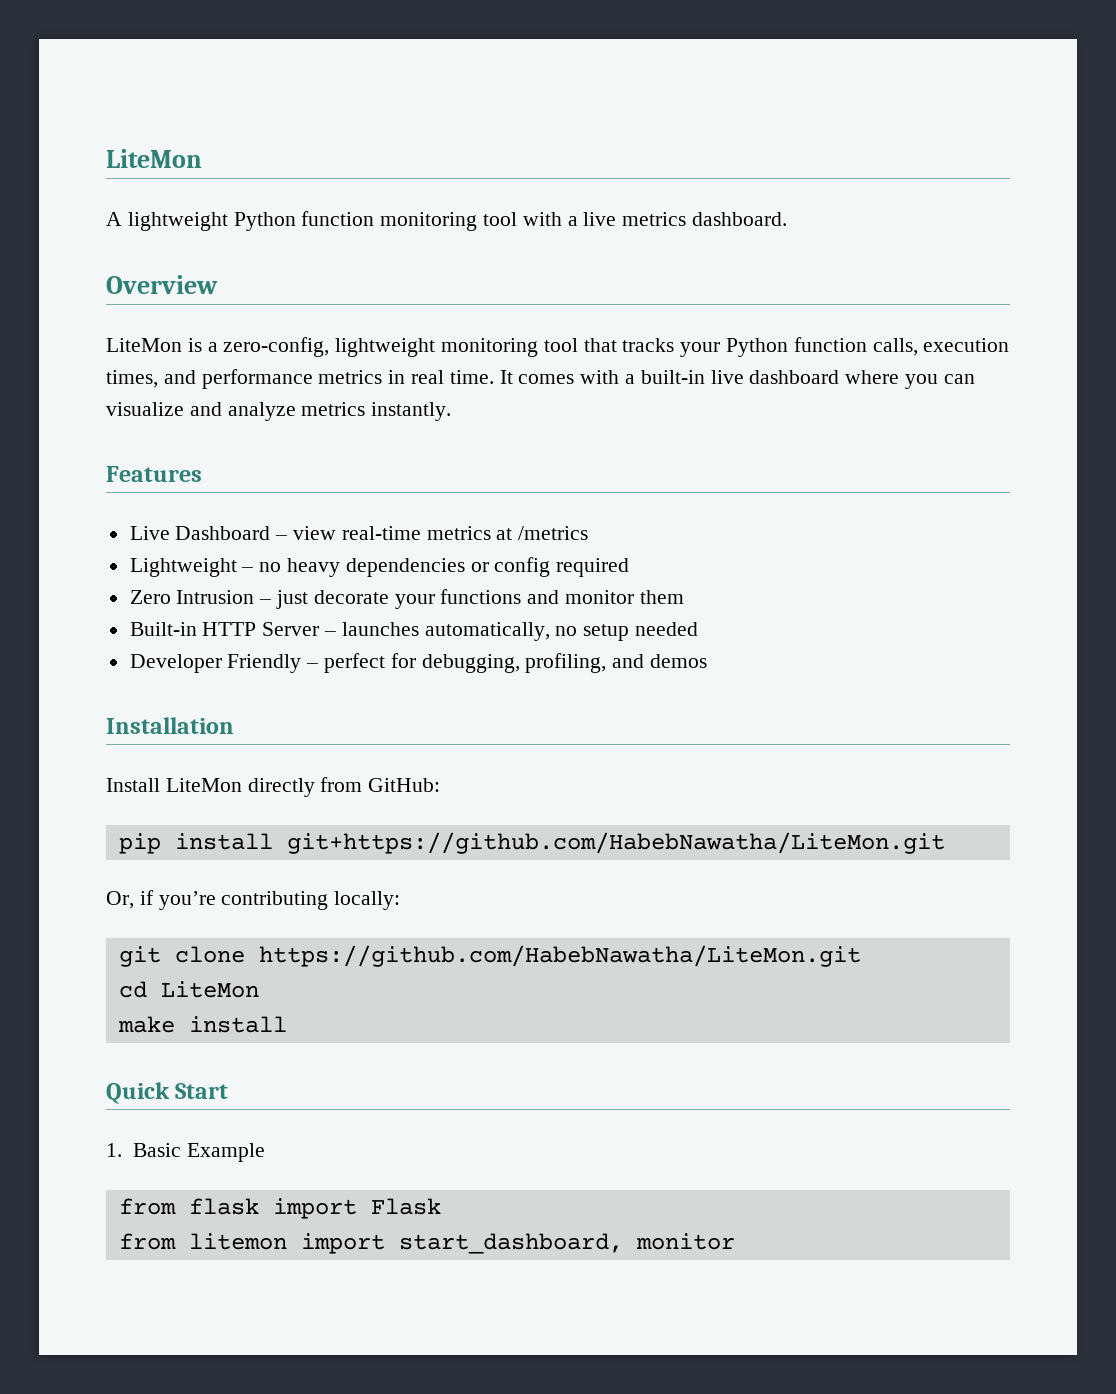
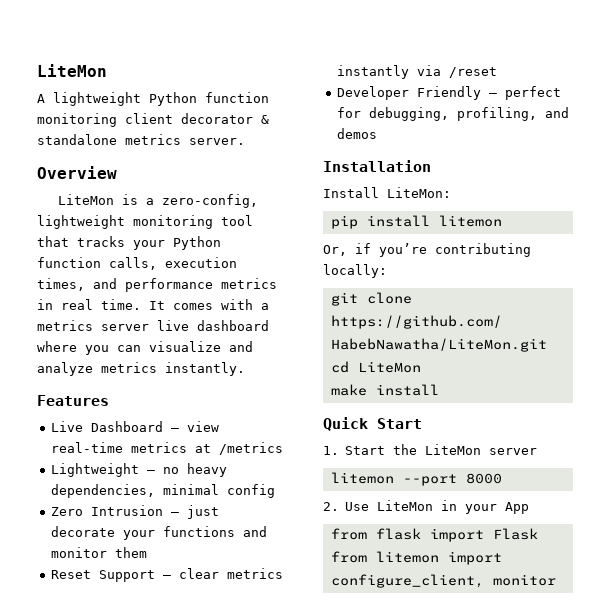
[483,212,788,226] tool with a live metrics dashboard. -> [125,113,269,124] [37,134,245,145] client decorator & standalone metrics server.
[640,370,705,384] built-in -> [37,320,149,331] metrics server
[345,558,489,577] dependencies or -> [50,484,219,498] dependencies, minimal
[556,558,630,577] required -> (275, 491) none
[129,622,699,641] Built-in HTTP Server – launches automatically, no setup needed -> [50,568,283,582] [336,65,497,79] Reset Support — clear metrics instantly via /reset
[165,777,441,797] LiteMon directly from GitHub: -> [387,187,451,198] LiteMon:
[286,832,945,854] git+https://github.com/HabebNawatha/LiteMon.git -> [438,215,502,227] litemon
[132,1143,265,1162] Basic Example -> [345,444,538,455] [330,472,502,486] [323,500,530,514] Start the LiteMon server // litemon --port 8000 // 2. Use LiteMon in your App
[398,1233,623,1254] start_dashboard, -> [330,574,484,588] configure_client,

